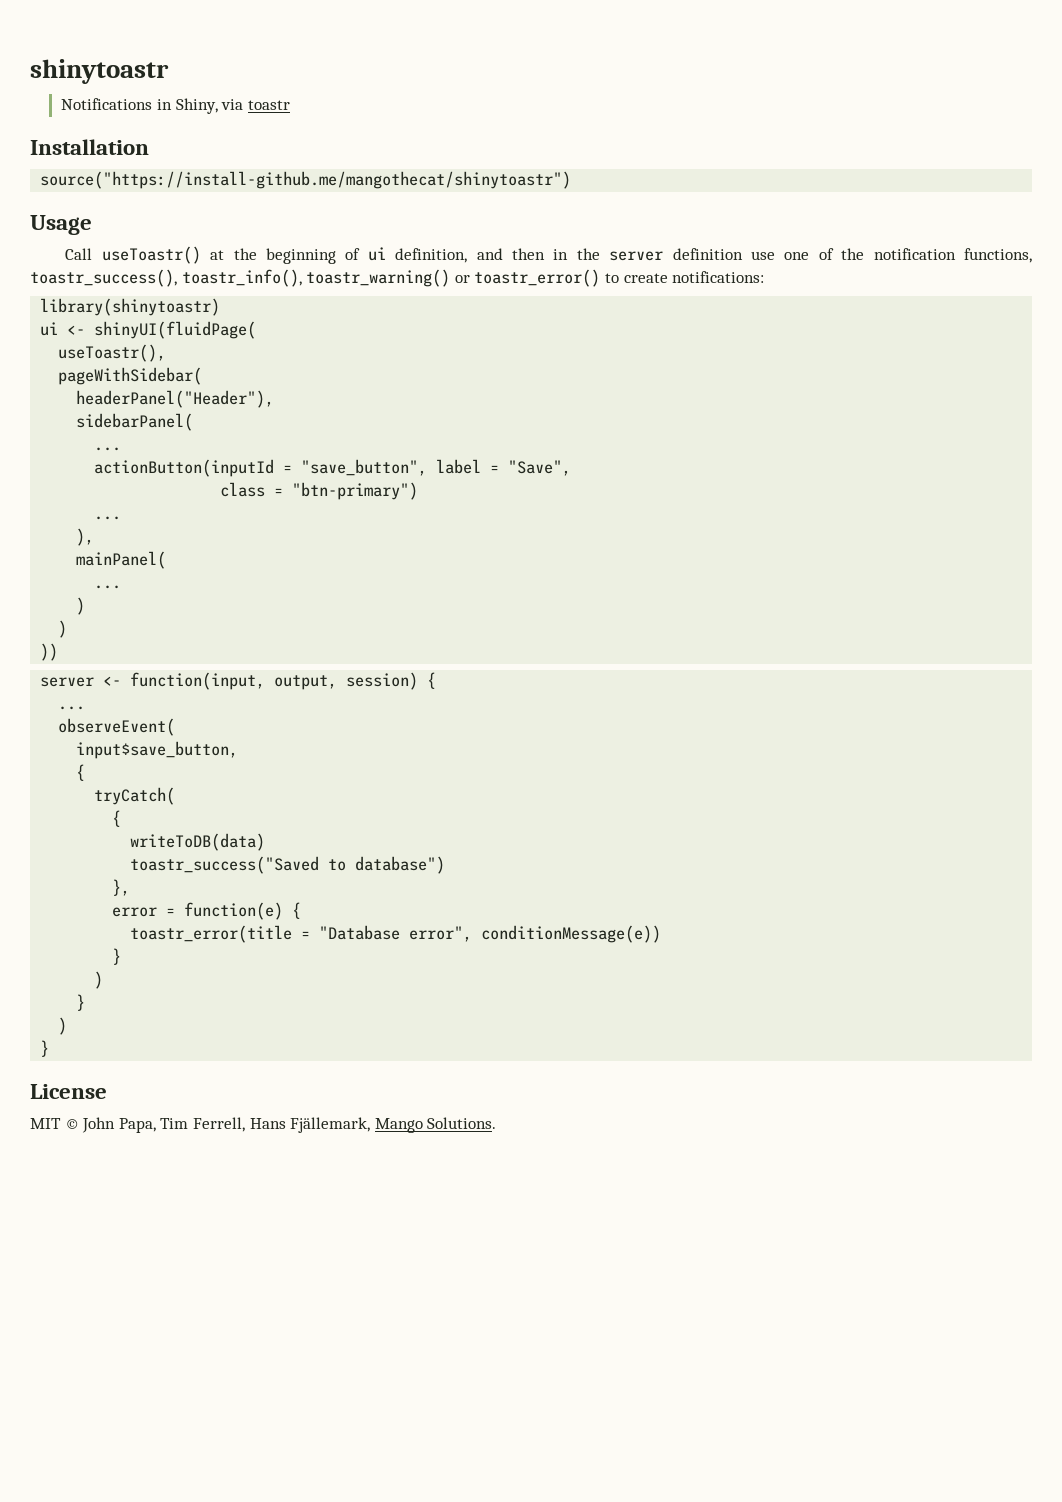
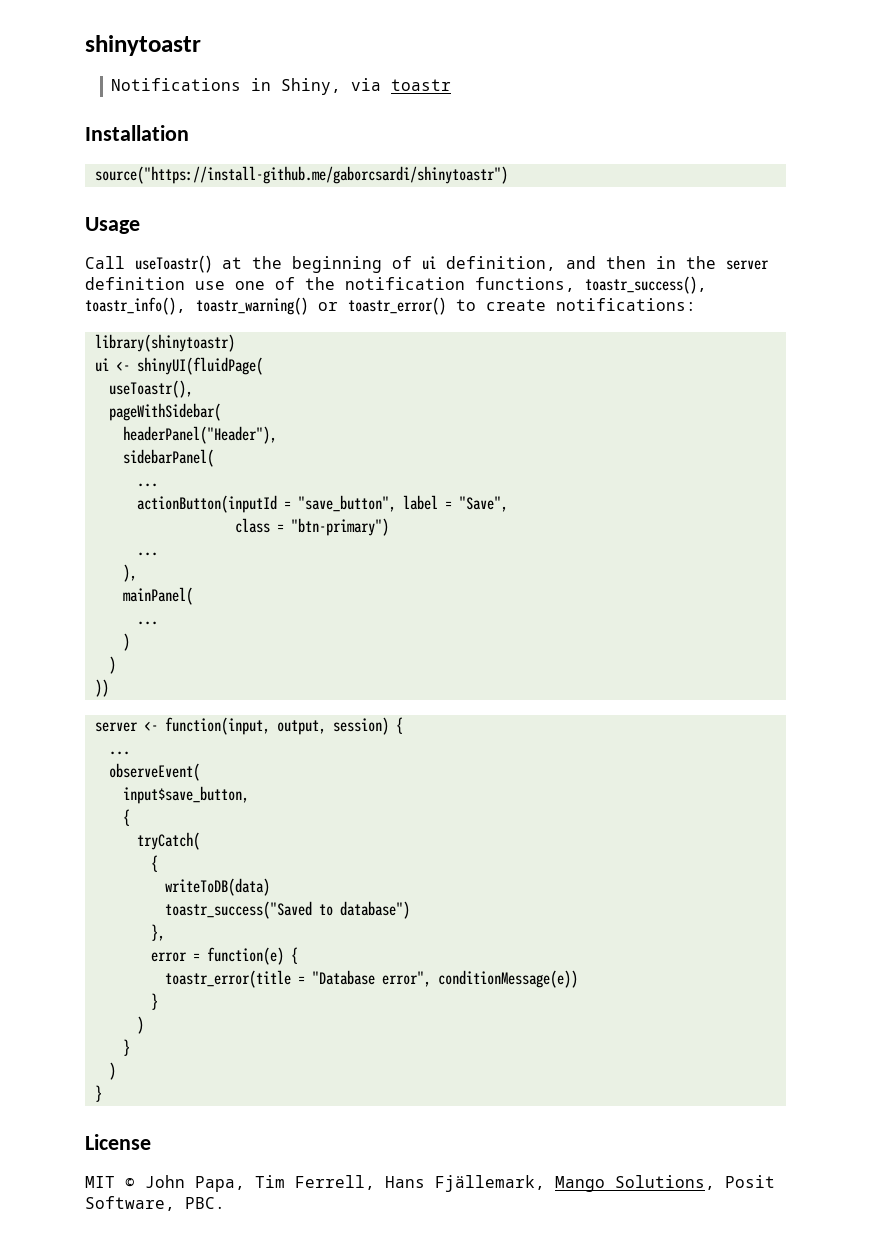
[40,171,572,189] source("https://install-github.me/mangothecat/shinytoastr") -> [94,166,508,184] source("https://install-github.me/gaborcsardi/shinytoastr")
[427,1117,497,1129] Solutions. -> [615,1175,775,1190] [85,1196,225,1211] Solutions, Posit Software, PBC.

